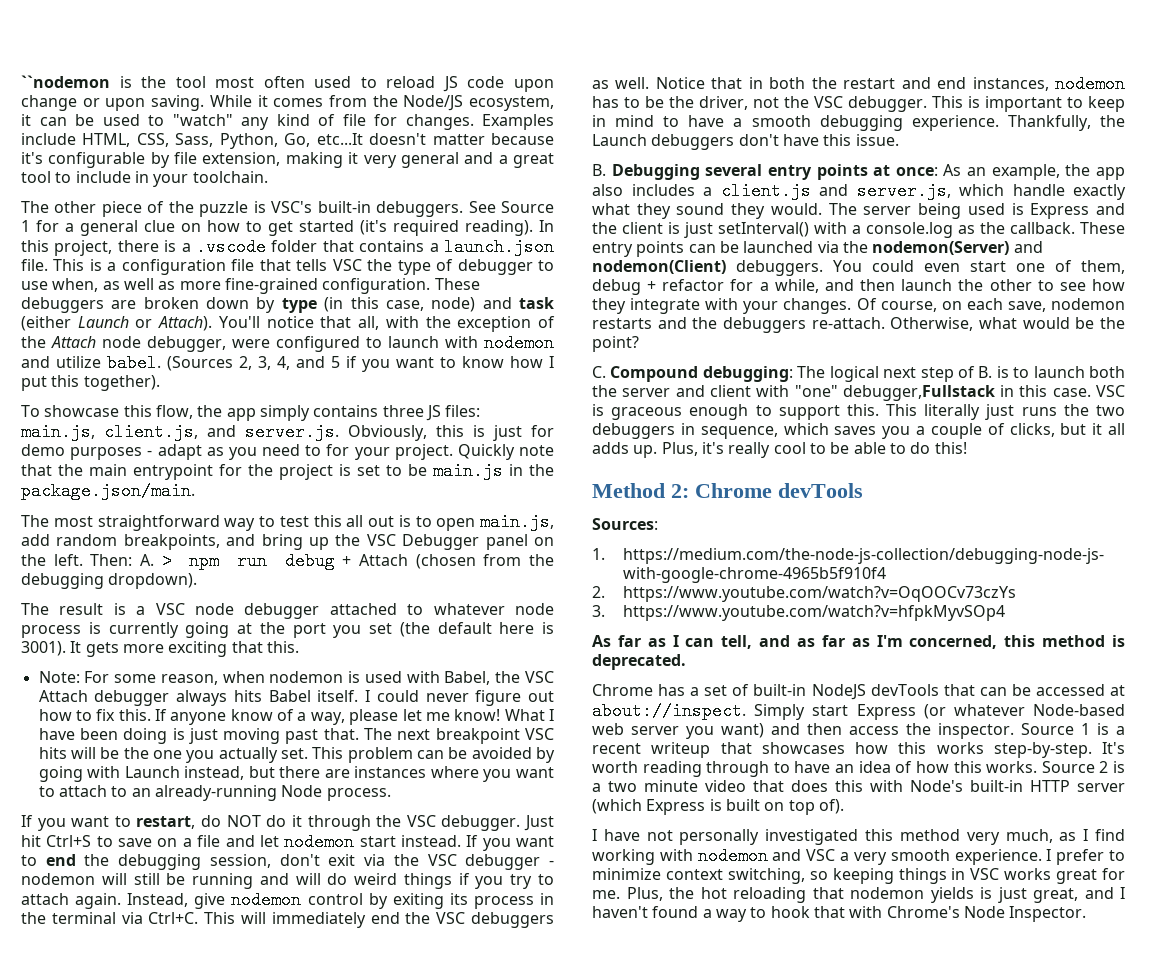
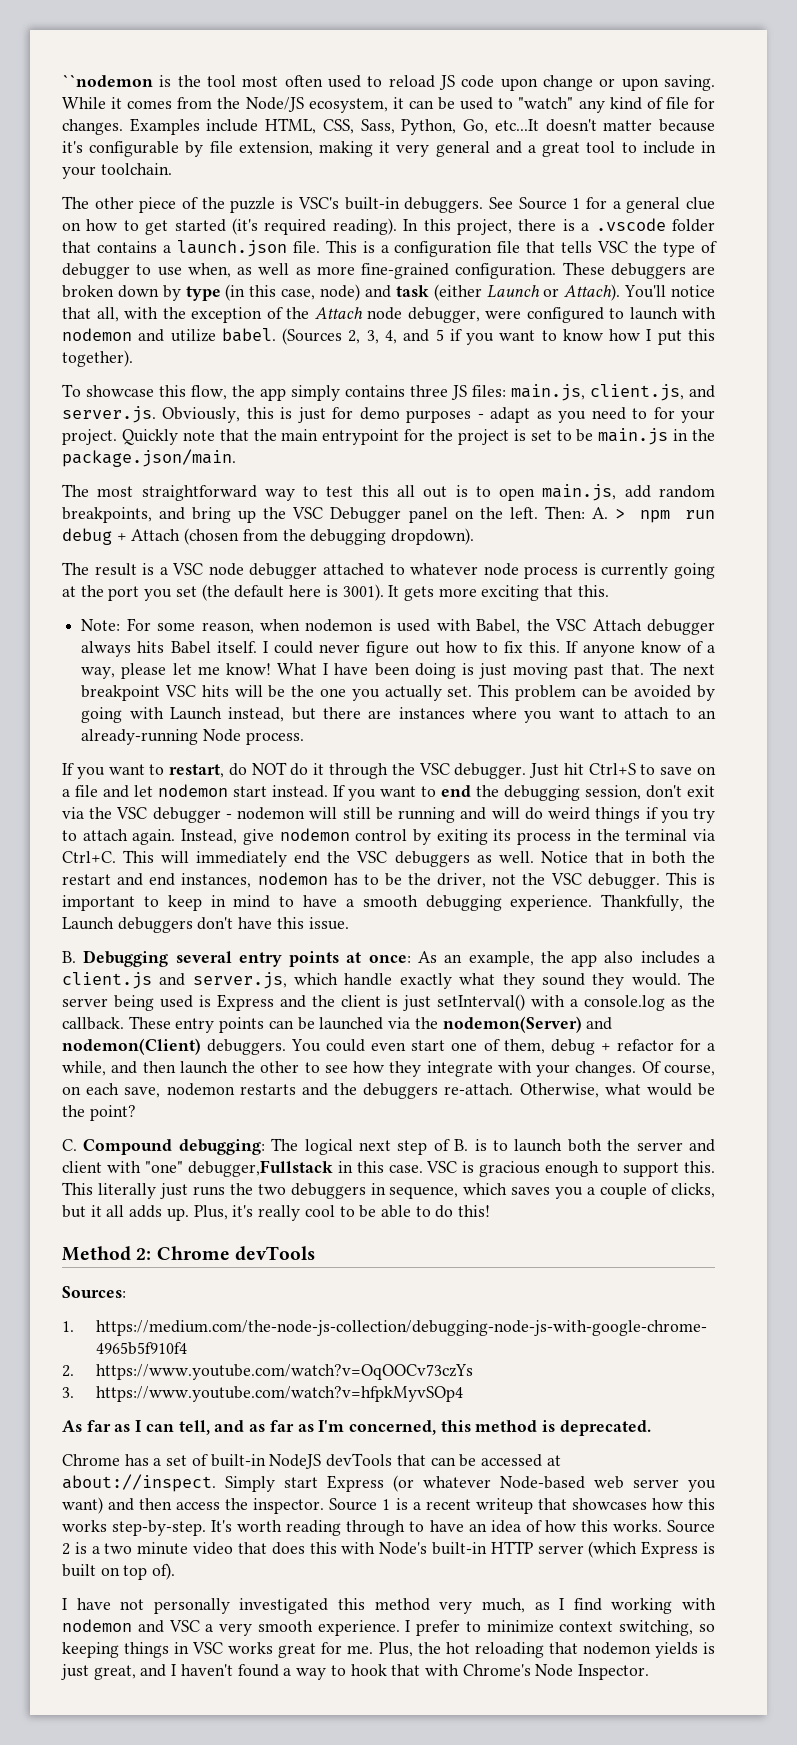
[611,407,683,420] graceous -> [479,1161,541,1177] gracious

